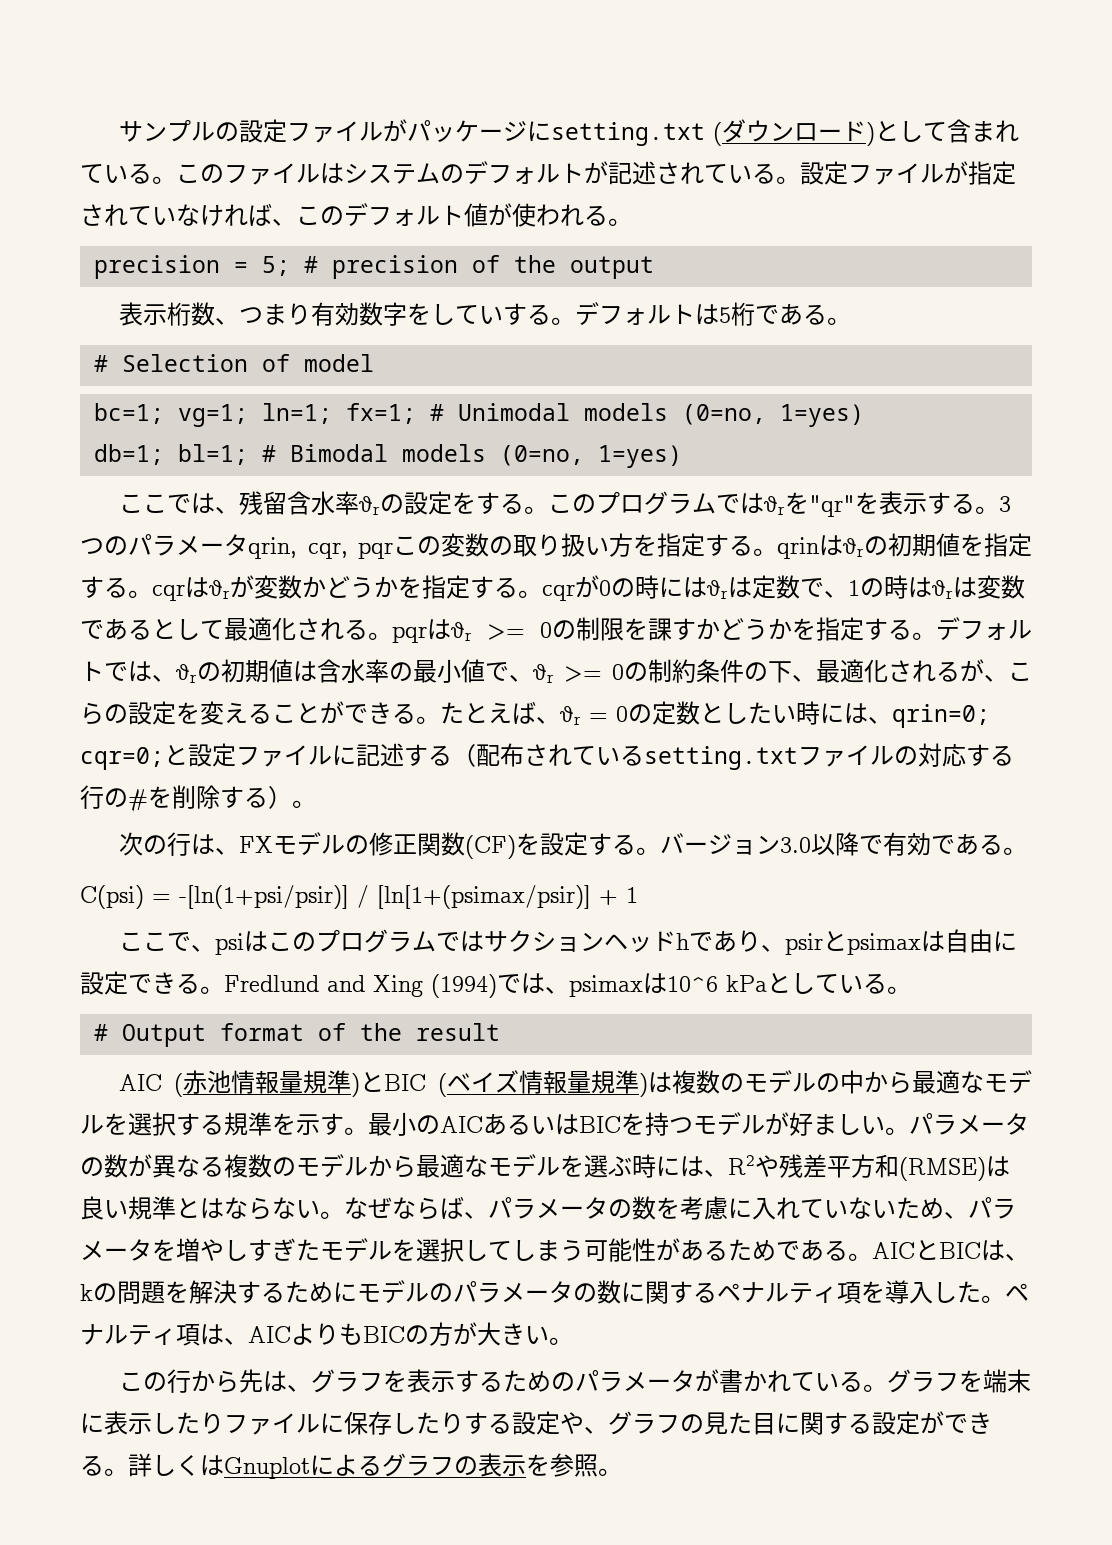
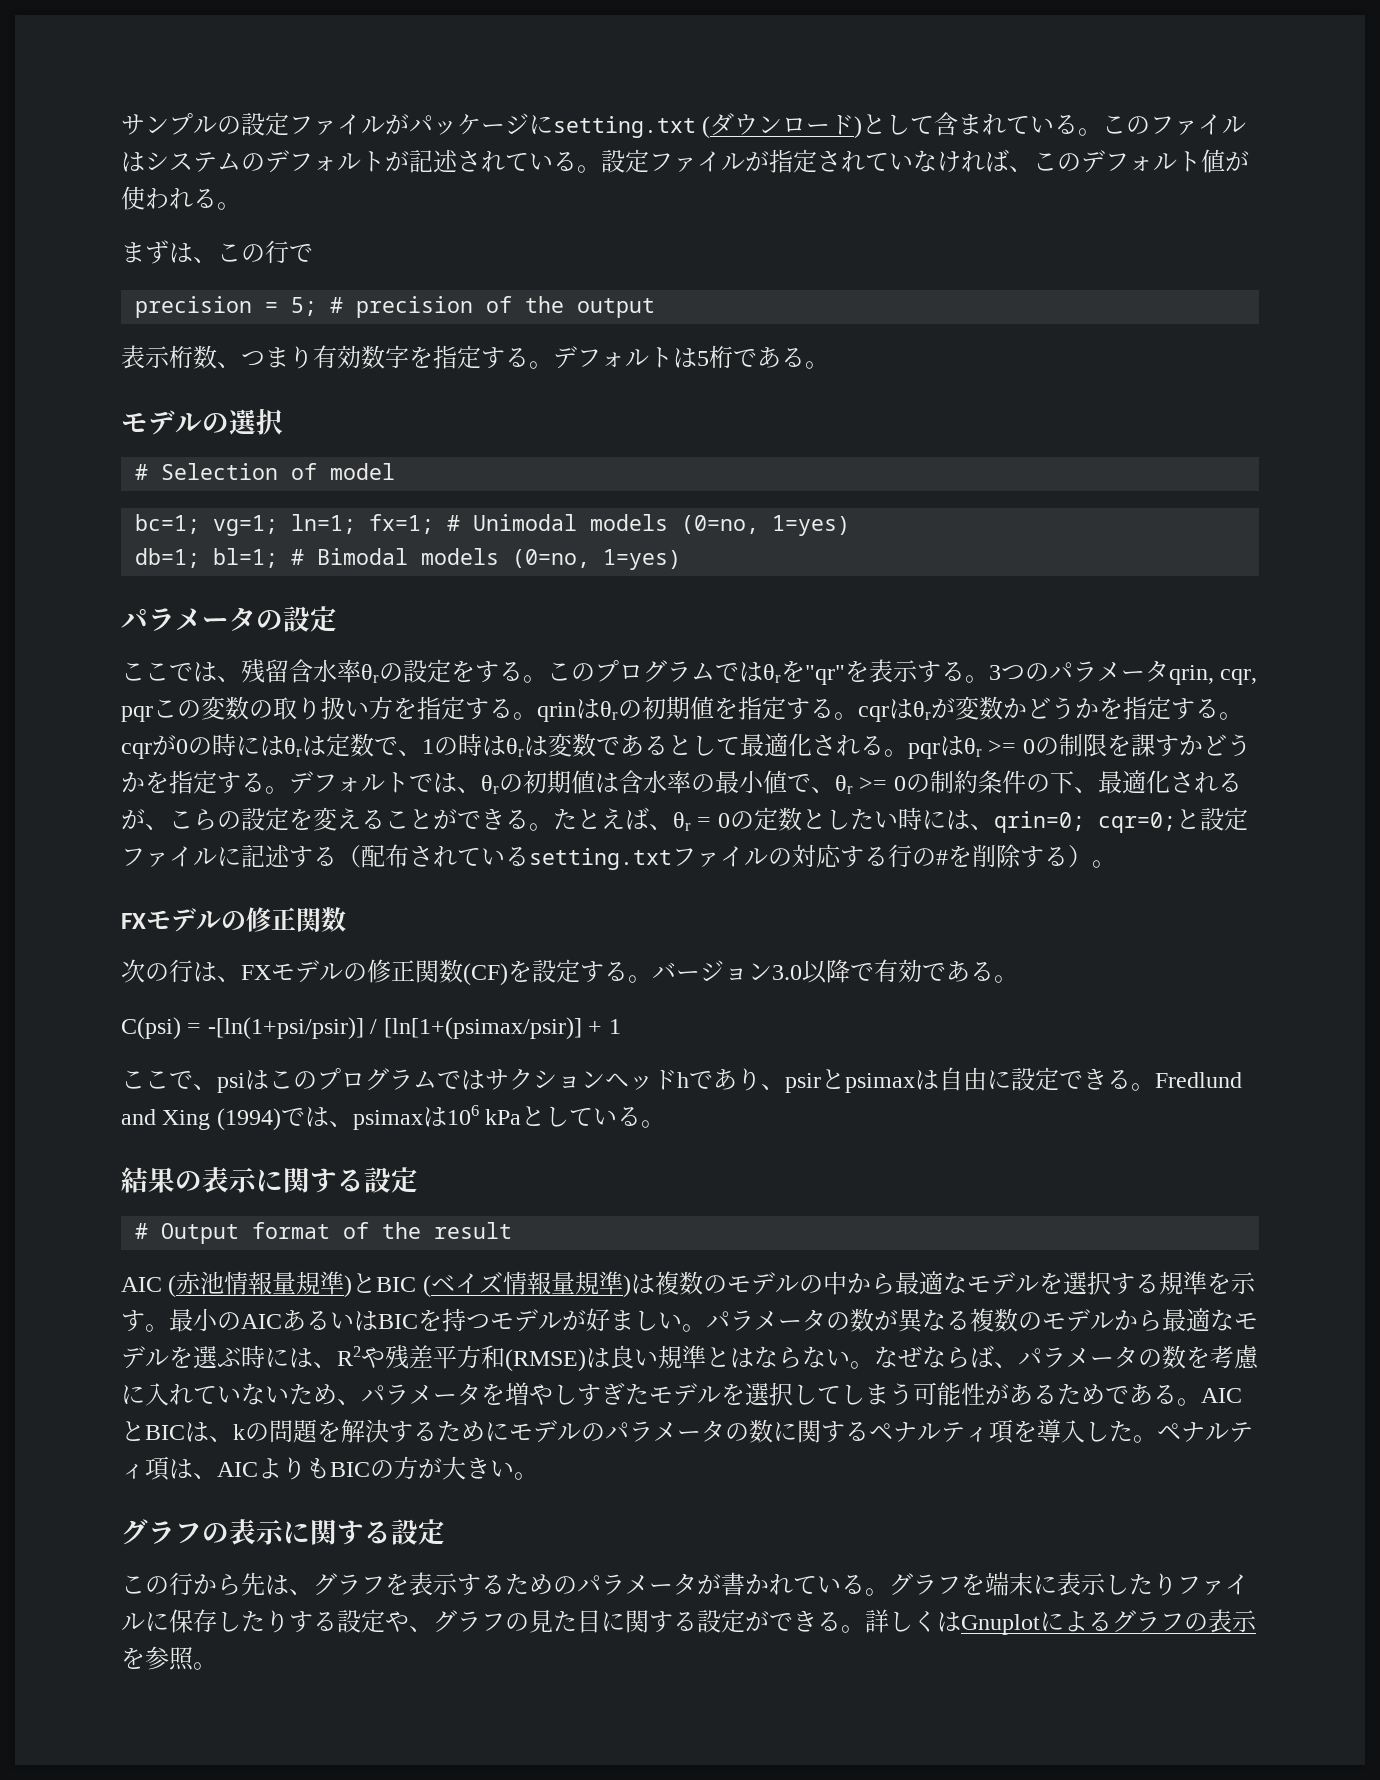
(632, 222) none -> [121,240,313,264] // まずは、この行で
[431,304,504,325] してい -> [433,345,481,369] 指定
(852, 321) none -> [121,408,283,435] // モデルの選択
(683, 456) none -> [121,606,337,632] // パラメータの設定
(316, 804) none -> [121,907,346,932] // FXモデルの修正関数
[667,976,718,992] 10^6 -> [446,1105,479,1125] 106
(911, 990) none -> [121,1167,418,1193] // 結果の表示に関する設定
(573, 1341) none -> [121,1519,445,1545] // グラフの表示に関する設定

